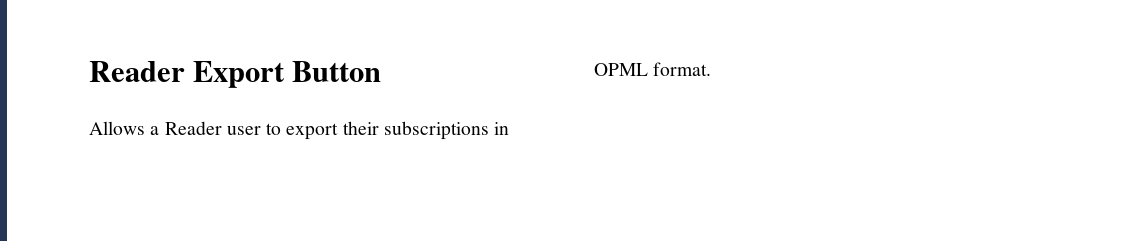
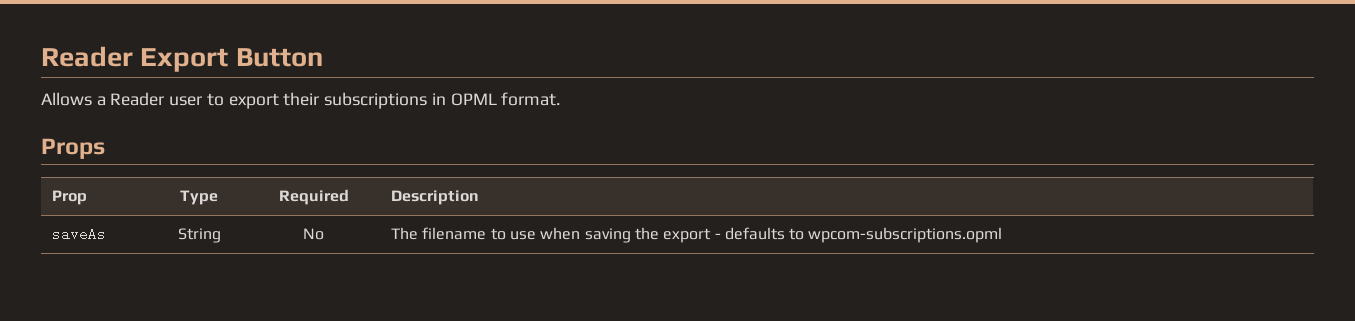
(712, 69) none -> [41,138,105,159] [51,190,87,205] [180,190,218,205] [278,189,349,205] [390,190,479,205] [51,227,106,241] [177,228,221,243] [303,228,324,240] [390,227,1003,243] // Props // Prop | Type | Required | Description // saveAs | String | No | The filename to use when saving the export - defaults to wpcom-subscriptions.opml

